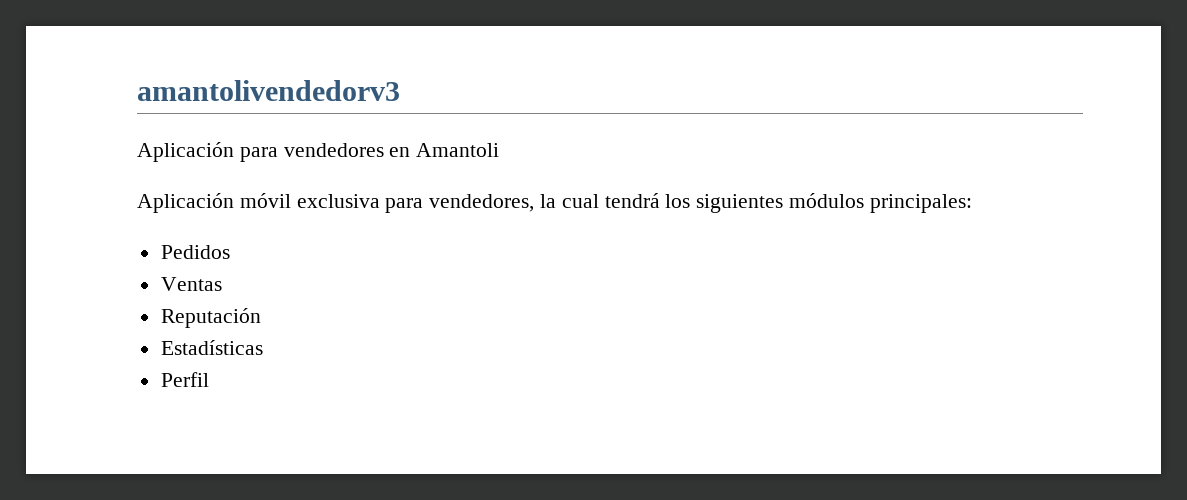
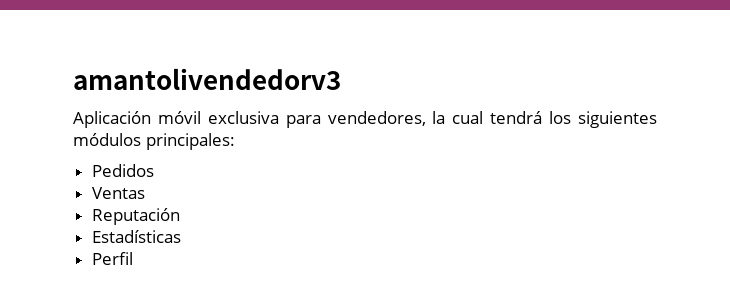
[137,142,500,162] // Aplicación para vendedores en Amantoli -> (341, 79) none

